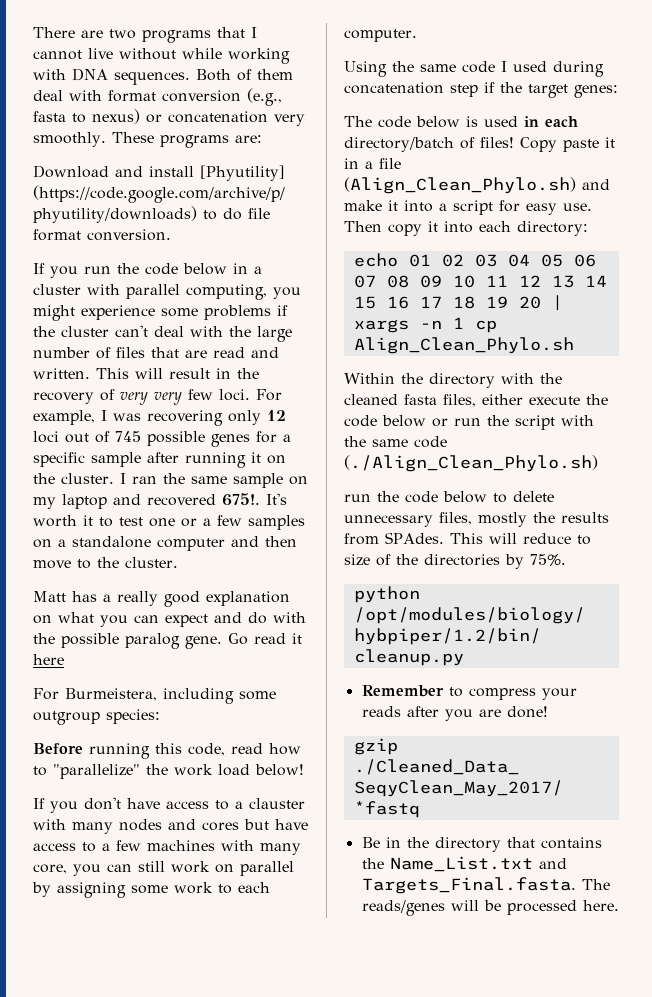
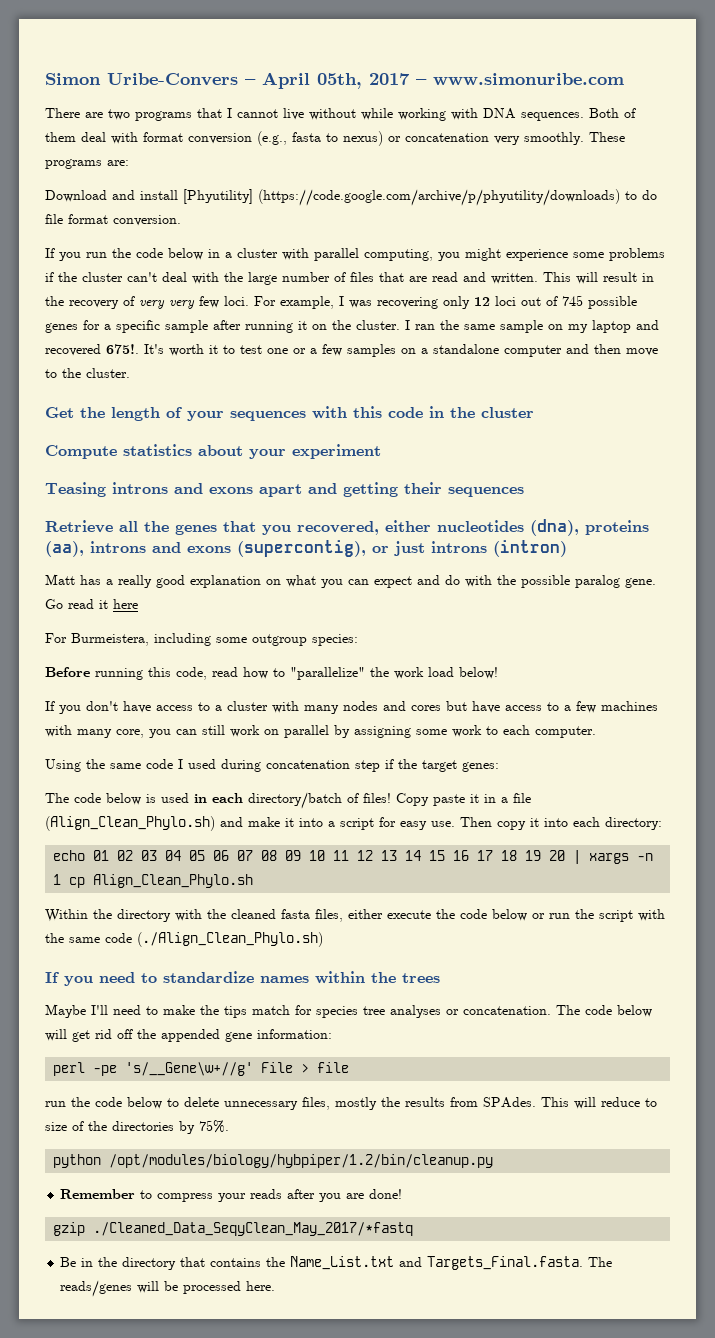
(33, 32) none -> [45,72,624,89] Simon Uribe-Convers – April 05th, 2017 – www.simonuribe.com //
(178, 562) none -> [45,406,534,421] [45,444,381,459] [45,482,524,497] [45,519,649,536] [45,540,567,557] // Get the length of your sequences with this code in the cluster // Compute statistics about your experiment // Teasing introns and exons apart and getting their sequences // Retrieve all the genes that you recovered, either nucleotides (dna), proteins (aa), introns and exons (supercontig), or just introns (intron)
[249,798,305,809] clauster -> [227,701,268,711] cluster
(598, 463) none -> [45,971,440,986] [45,1004,652,1018] [45,1029,332,1042] [53,1062,350,1076] // If you need to standardize names within the trees // Maybe I'll need to make the tips match for species tree analyses or concatenation. The code below will get rid off the appended gene information: // perl -pe 's/__Gene\w+//g' File > file

